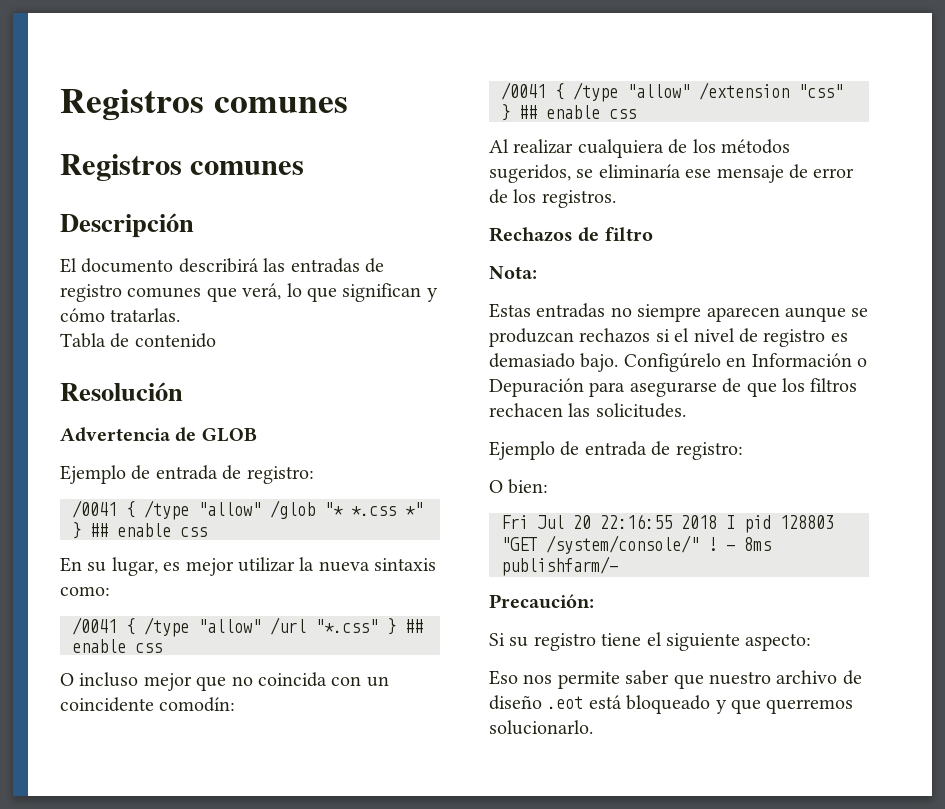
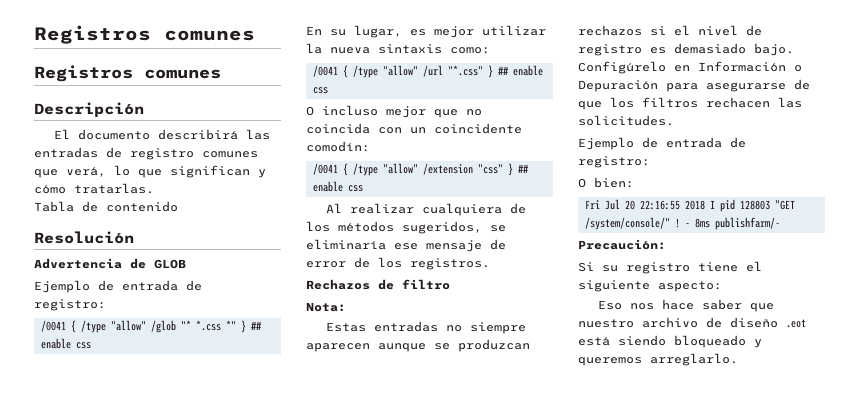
[557,671,620,689] permite -> [662,299,695,310] hace
(622, 702) none -> [618,335,666,346] siendo
[731,699,854,714] [489,720,593,735] que querremos solucionarlo. -> [578,353,738,366] queremos arreglarlo.

